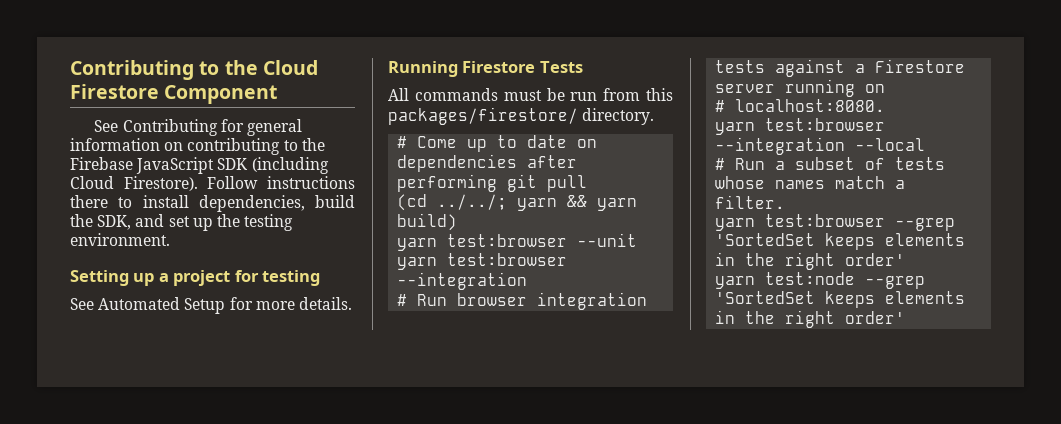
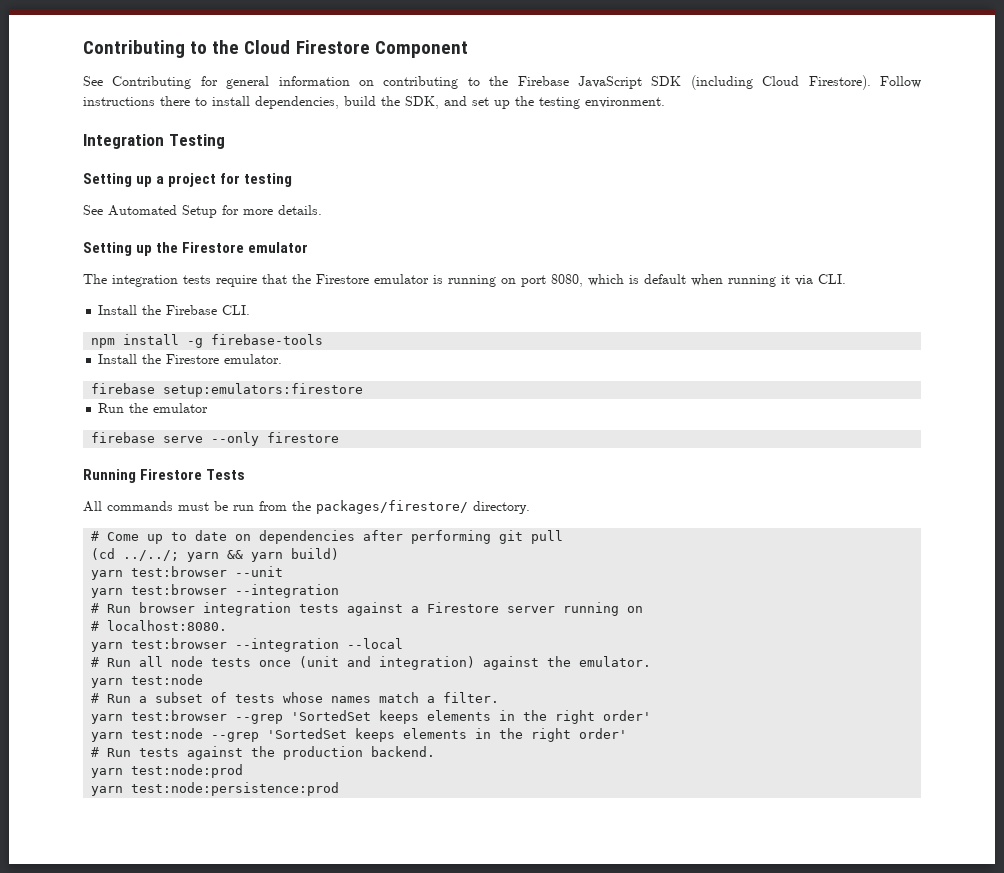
(170, 239) none -> [83,134,225,149] // Integration Testing
(352, 303) none -> [83,242,309,256] [83,274,846,287] [98,305,251,315] [91,334,324,348] [98,354,283,364] [91,383,364,397] [98,403,209,413] [91,432,340,446] // Setting up the Firestore emulator // The integration tests require that the Firestore emulator is running on port 8080, which is default when running it via CLI. // Install the Firebase CLI. // npm install -g firebase-tools // Install the Firestore emulator. // firebase setup:emulators:firestore // Run the emulator // firebase serve --only firestore
[646,88,673,101] this -> [292,501,311,511] the
(926, 144) none -> [91,656,652,670] [91,674,204,688] // # Run all node tests once (unit and integration) against the emulator. // yarn test:node
(906, 317) none -> [91,746,436,760] [91,764,244,778] [91,782,340,796] // # Run tests against the production backend. // yarn test:node:prod // yarn test:node:persistence:prod

